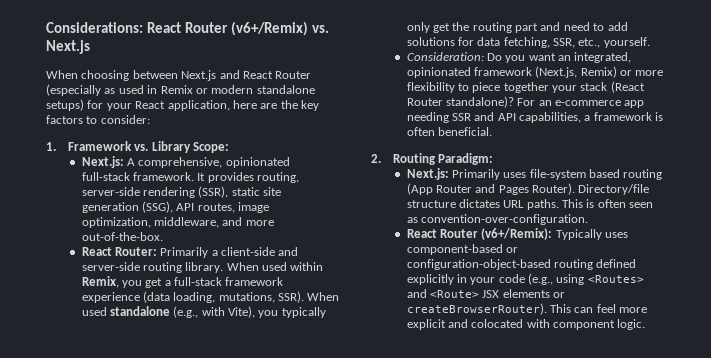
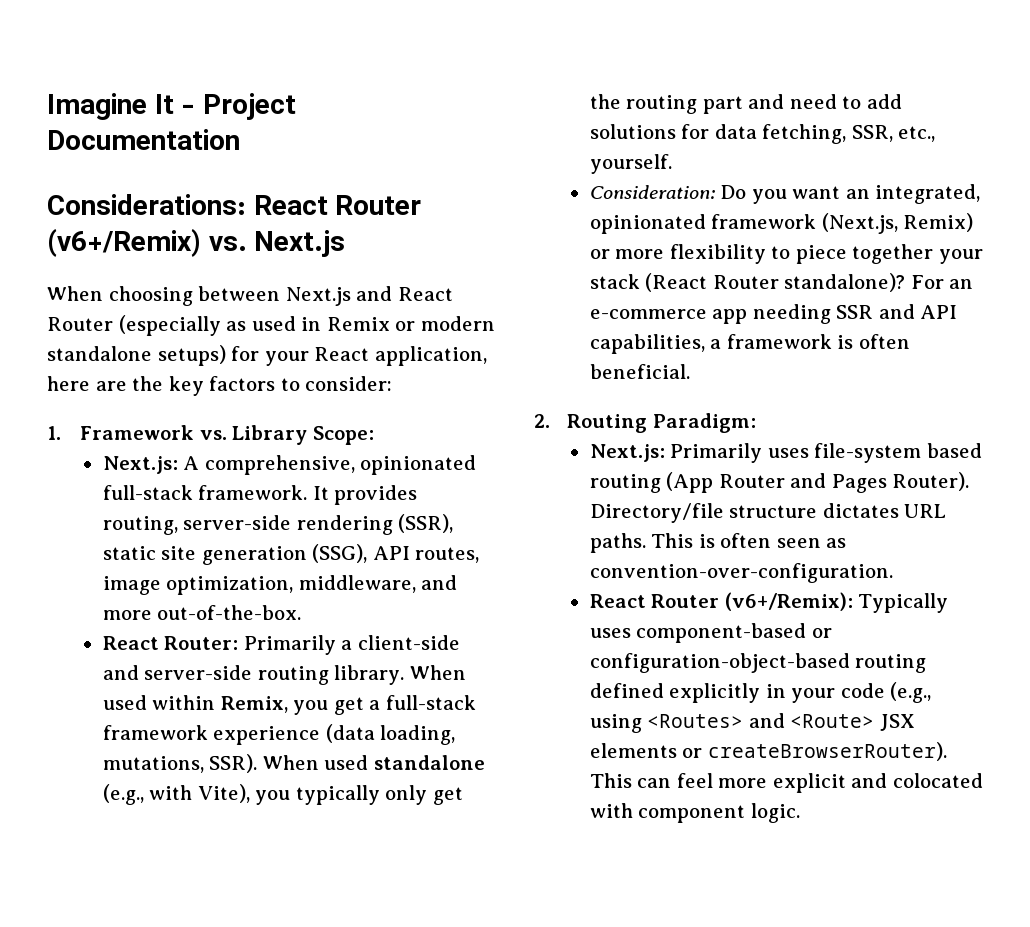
(46, 27) none -> [47,93,296,120] [47,129,240,150] Imagine It - Project Documentation //

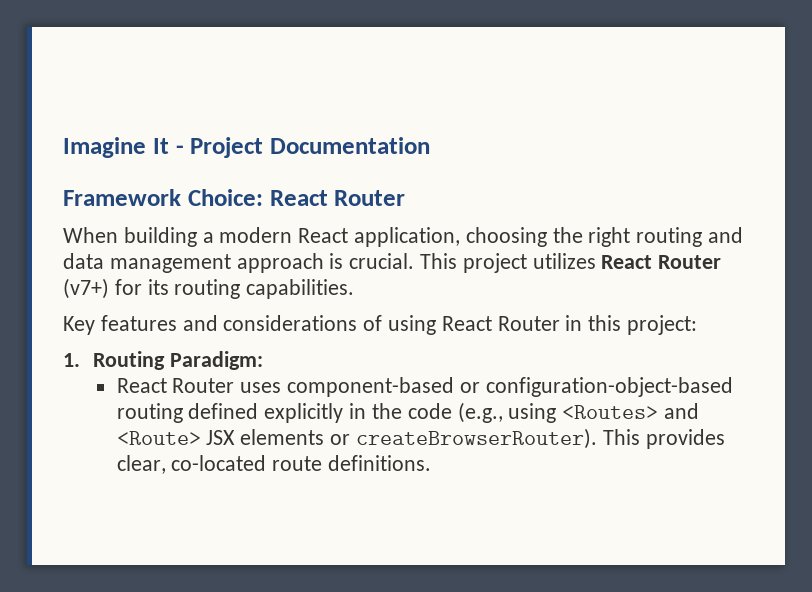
[47,194,422,215] [47,228,346,257] [47,286,453,306] [47,315,495,336] [47,345,487,366] [47,376,393,396] [47,425,374,445] [102,455,477,475] [102,485,418,505] [102,514,454,535] [102,544,480,565] [102,575,458,595] [102,605,302,620] [102,635,460,655] [102,665,466,685] [102,695,476,715] [102,724,456,745] [102,754,485,773] [102,784,463,805] [589,94,902,114] [589,124,936,144] [589,154,672,174] [589,184,981,204] [589,213,974,234] [589,244,983,264] [589,273,974,292] [589,304,958,324] [589,334,910,354] [589,364,690,379] [534,413,756,433] [589,443,982,463] [589,472,970,493] [589,503,947,523] [589,533,847,553] [589,563,893,583] [589,592,949,613] Considerations: React Router (v6+/Remix) vs. Next.js // When choosing between Next.js and React Router (especially as used in Remix or modern standalone setups) for your React application, here are the key factors to consider: // 1. Framework vs. Library Scope: // Next.js: A comprehensive, opinionated full-stack framework. It provides routing, server-side rendering (SSR), static site generation (SSG), API routes, image optimization, middleware, and more out-of-the-box. // React Router: Primarily a client-side and server-side routing library. When used within Remix, you get a full-stack framework experience (data loading, mutations, SSR). When used standalone (e.g., with Vite), you typically only get the routing part and need to add solutions for data fetching, SSR, etc., yourself. // Consideration: Do you want an integrated, opinionated framework (Next.js, Remix) or more flexibility to piece together your stack (React Router standalone)? For an e-commerce app needing SSR and API capabilities, a framework is often beneficial. // 2. Routing Paradigm: // Next.js: Primarily uses file-system based routing (App Router and Pages Router). Directory/file structure dictates URL paths. This is often seen as convention-over-configuration. // React Router (v6+/Remix): Typically -> [63,189,406,206] [63,227,744,247] [63,253,722,273] [63,278,355,299] [63,315,698,335] [63,351,263,370] [116,378,235,393] Framework Choice: React Router // When building a modern React application, choosing the right routing and data management approach is crucial. This project utilizes React Router (v7+) for its routing capabilities. // Key features and considerations of using React Router in this project: // 1. Routing Paradigm: // React Router
[791,688,836,703] your -> [371,403,402,419] the
[637,773,983,793] [589,803,800,823] can feel more explicit and colocated with component logic. -> [645,429,725,449] [116,455,432,474] provides clear, co-located route definitions.

